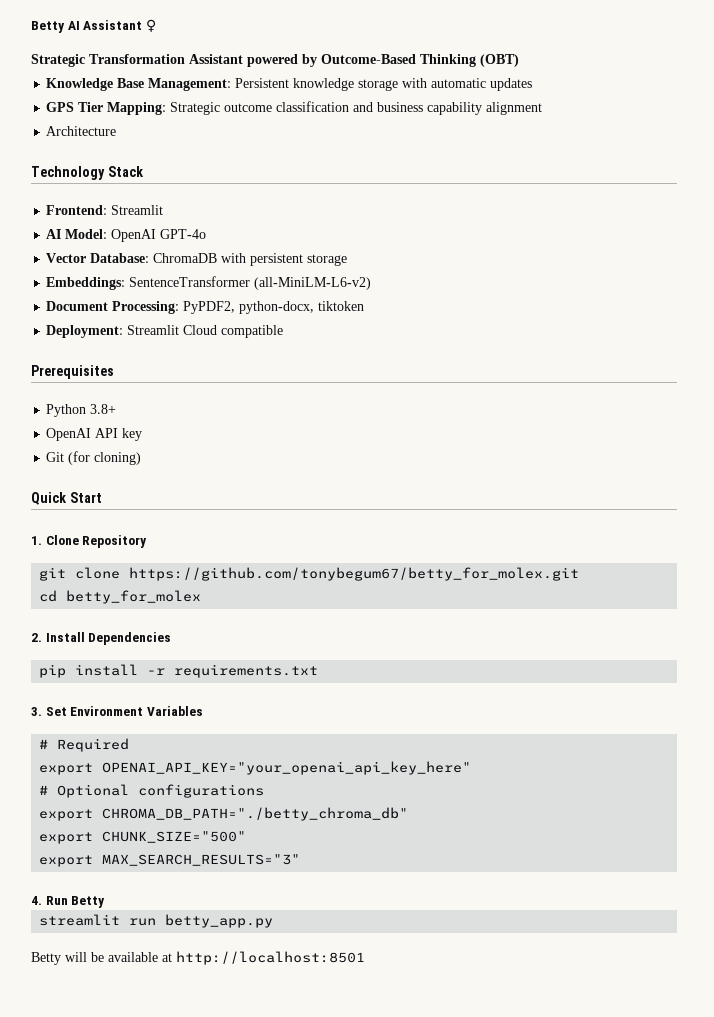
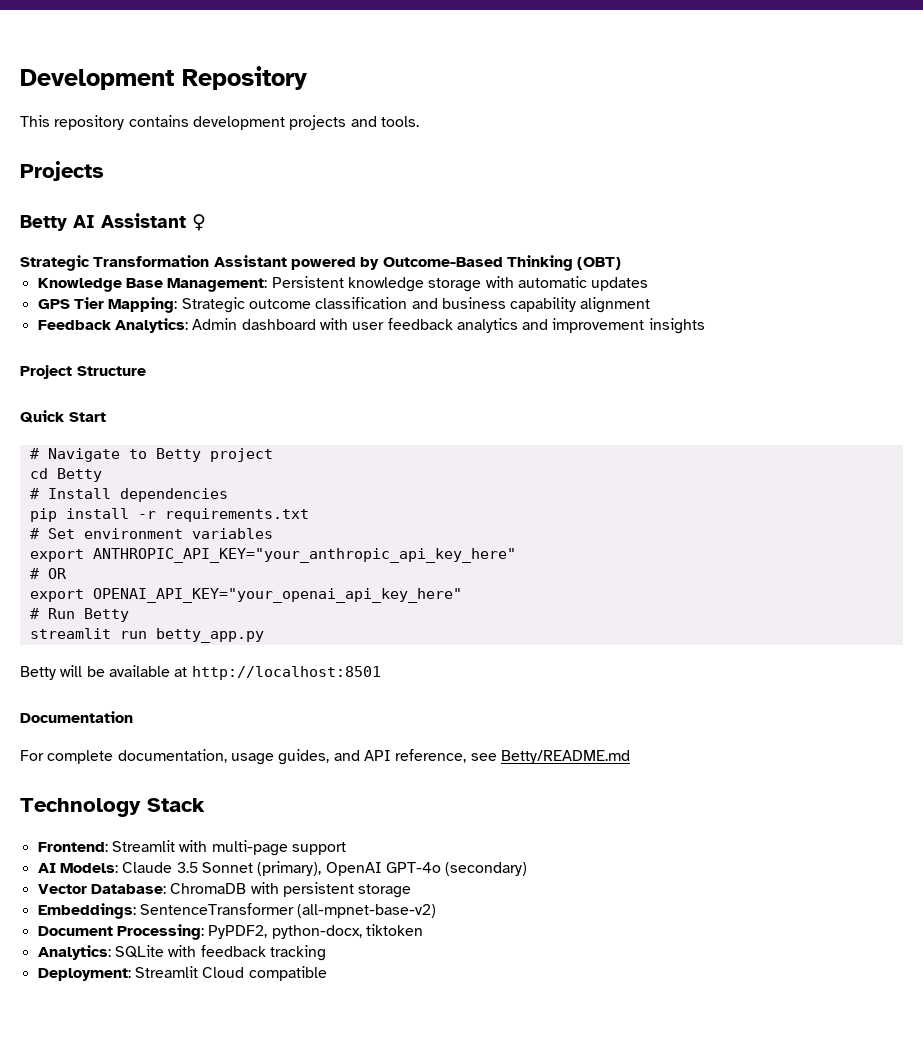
(31, 27) none -> [20,66,307,90] [20,115,419,130] [20,161,104,181] Development Repository // This repository contains development projects and tools. // Projects //
[46,126,117,136] [31,166,144,180] [46,205,164,215] [46,229,207,242] [46,253,348,266] [46,276,372,290] [46,301,365,314] [46,325,284,338] [31,365,114,379] [46,404,117,417] [46,428,143,441] [46,451,142,465] [31,492,102,505] [31,535,148,548] [39,567,580,581] [39,590,202,604] [31,632,172,645] [39,664,319,678] [31,706,203,716] [39,738,130,752] Architecture // Technology Stack // Frontend: Streamlit // AI Model: OpenAI GPT-4o // Vector Database: ChromaDB with persistent storage // Embeddings: SentenceTransformer (all-MiniLM-L6-v2) // Document Processing: PyPDF2, python-docx, tiktoken // Deployment: Streamlit Cloud compatible // Prerequisites // Python 3.8+ // OpenAI API key // Git (for cloning) // Quick Start // 1. Clone Repository // git clone https://github.com/tonybegum67/betty_for_molex.git // cd betty_for_molex // 2. Install Dependencies // pip install -r requirements.txt // 3. Set Environment Variables // # Required -> [37,318,705,334] [20,365,146,379] [20,410,106,423] [29,448,273,462] [29,468,102,482] [29,488,228,502] [29,508,309,522] [29,528,273,539] [29,548,516,563] [29,568,67,579] Feedback Analytics: Admin dashboard with user feedback analytics and improvement insights // Project Structure // Quick Start // # Navigate to Betty project // cd Betty // # Install dependencies // pip install -r requirements.txt // # Set environment variables // export ANTHROPIC_API_KEY="your_anthropic_api_key_here" // # OR
[57,784,265,798] [39,807,409,821] [39,831,247,844] [39,854,301,867] [31,896,42,905] Optional configurations // export CHROMA_DB_PATH="./betty_chroma_db" // export CHUNK_SIZE="500" // export MAX_SEARCH_RESULTS="3" // 4. -> (39, 613) none
(365, 958) none -> [20,711,133,723] [20,749,630,765] [20,798,205,817] [37,840,346,856] [37,861,528,876] [37,882,412,898] [37,903,437,919] [37,924,423,940] [37,945,326,961] [37,966,327,981] // Documentation // For complete documentation, usage guides, and API reference, see Betty/README.md // Technology Stack // Frontend: Streamlit with multi-page support // AI Models: Claude 3.5 Sonnet (primary), OpenAI GPT-4o (secondary) // Vector Database: ChromaDB with persistent storage // Embeddings: SentenceTransformer (all-mpnet-base-v2) // Document Processing: PyPDF2, python-docx, tiktoken // Analytics: SQLite with feedback tracking // Deployment: Streamlit Cloud compatible

